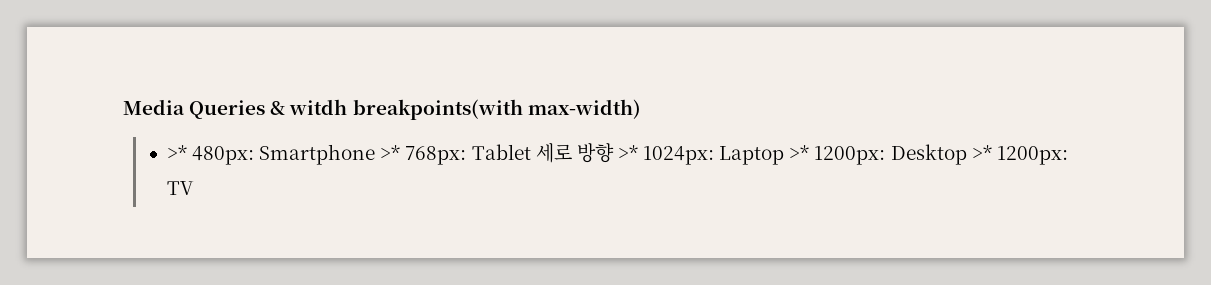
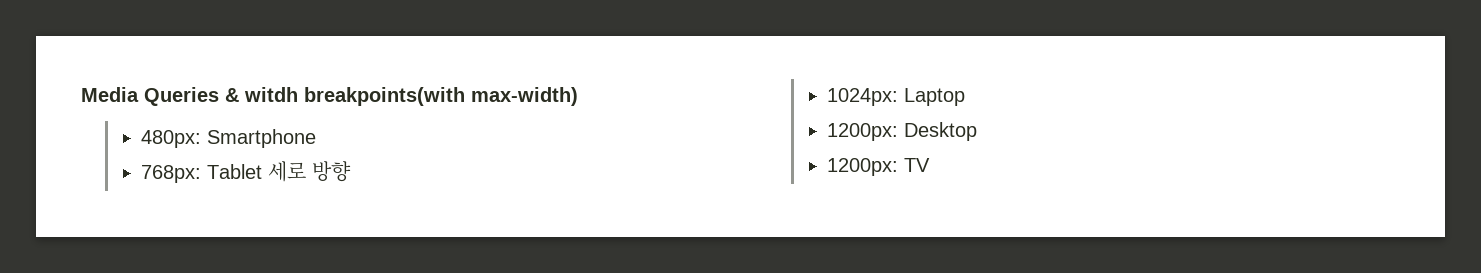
[166,145,187,160] >* -> (578, 96) none
[380,145,401,160] >* -> (316, 138) //
[617,145,638,160] >* -> (351, 171) //
[789,145,810,160] >* -> (965, 97) //
[971,145,992,160] >* -> (977, 131) //

